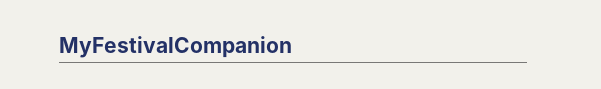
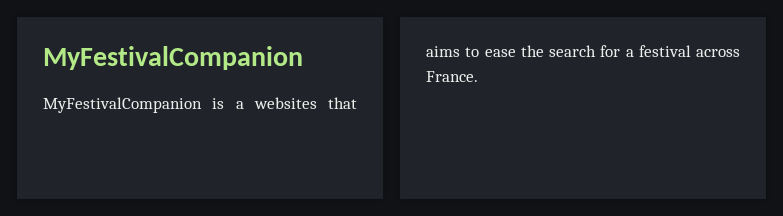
[59,36,292,58] MyFestivalCompanion -> [43,46,303,70] [43,97,357,113] [426,45,740,57] [426,71,478,82] MyFestivalCompanion // MyFestivalCompanion is a websites that aims to ease the search for a festival across France.

